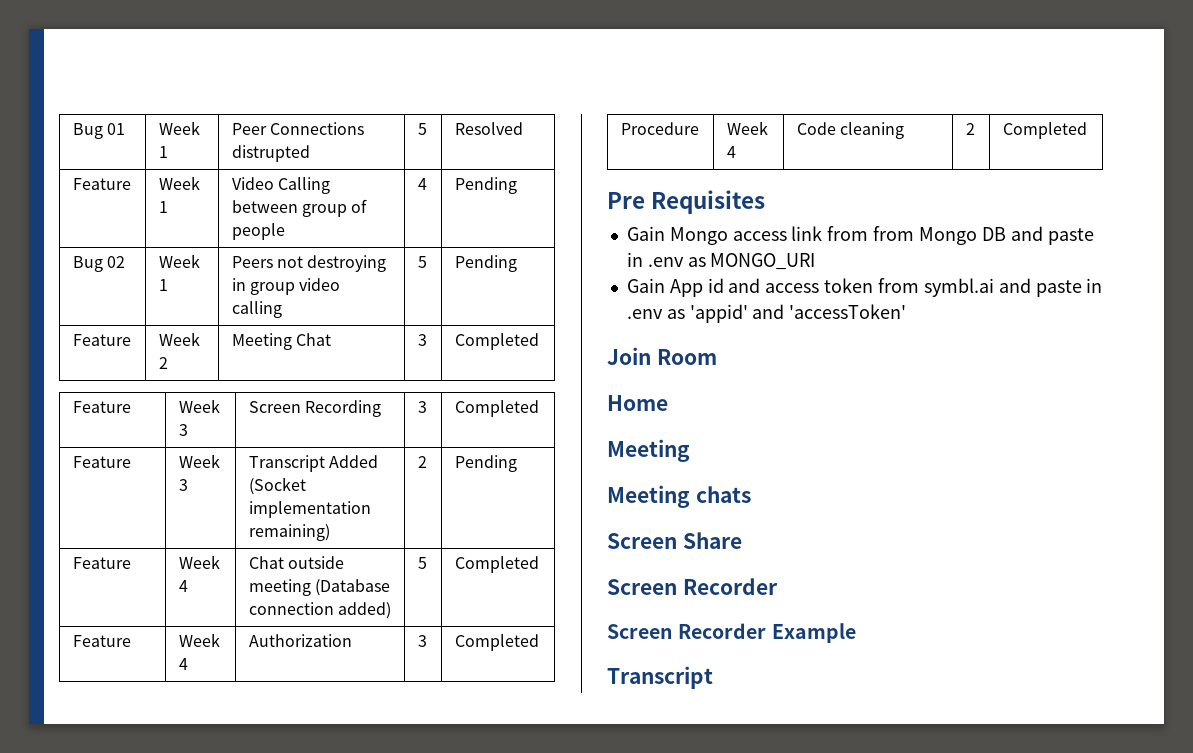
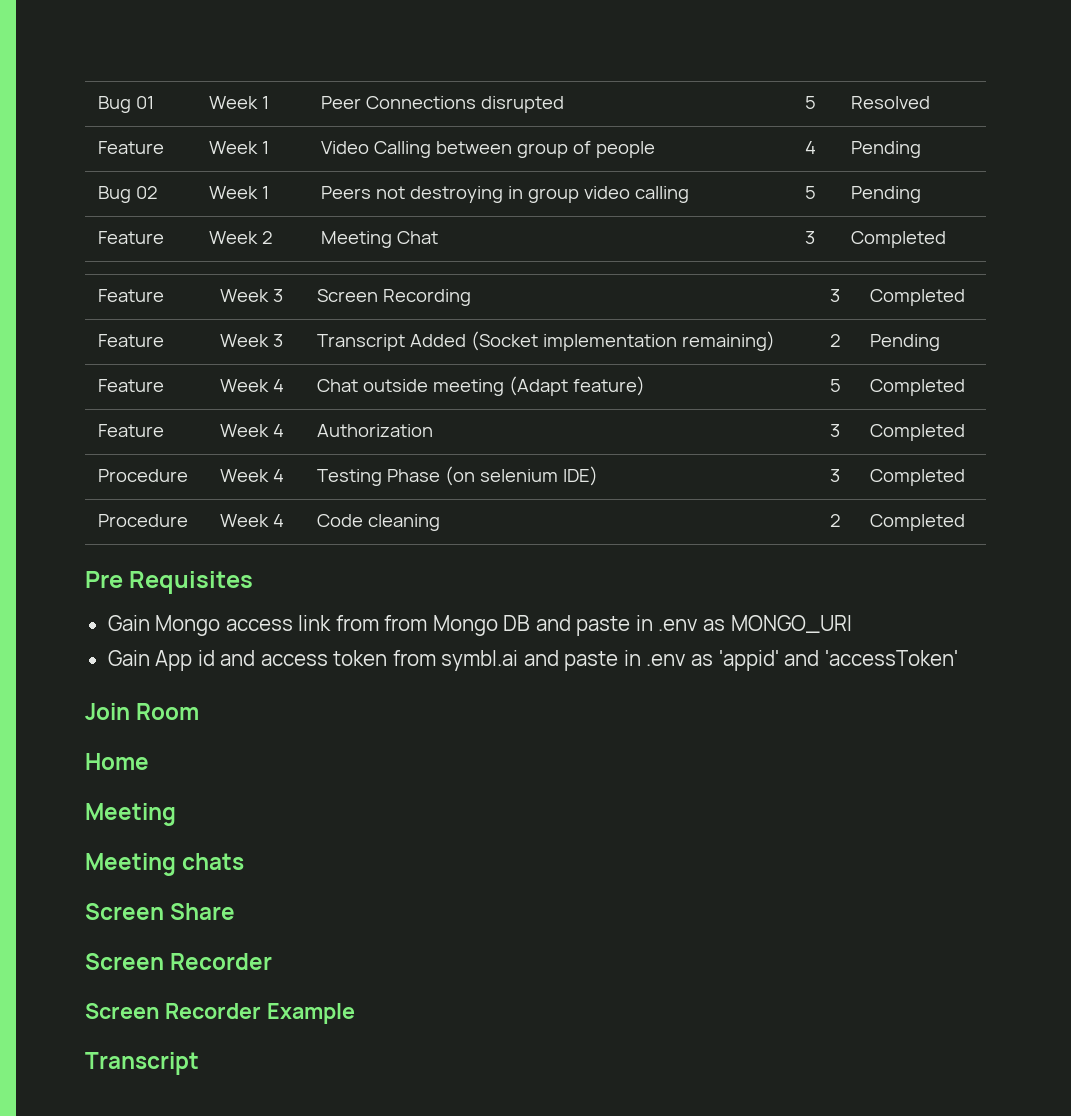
[231,145,310,162] distrupted -> [481,96,565,113] disrupted
[314,579,390,596] [248,602,391,619] (Database connection added) -> [509,376,646,396] (Adapt feature)
(539, 642) none -> [98,469,189,482] [220,469,285,482] [317,466,599,486] [830,469,841,482] [870,469,966,486] // Procedure | Week 4 | Testing Phase (on selenium IDE) | 3 | Completed

